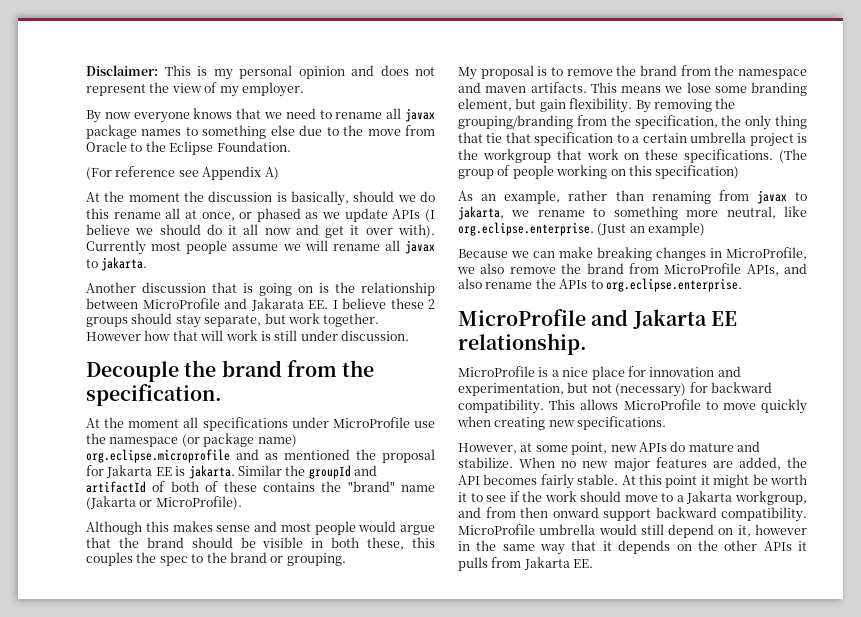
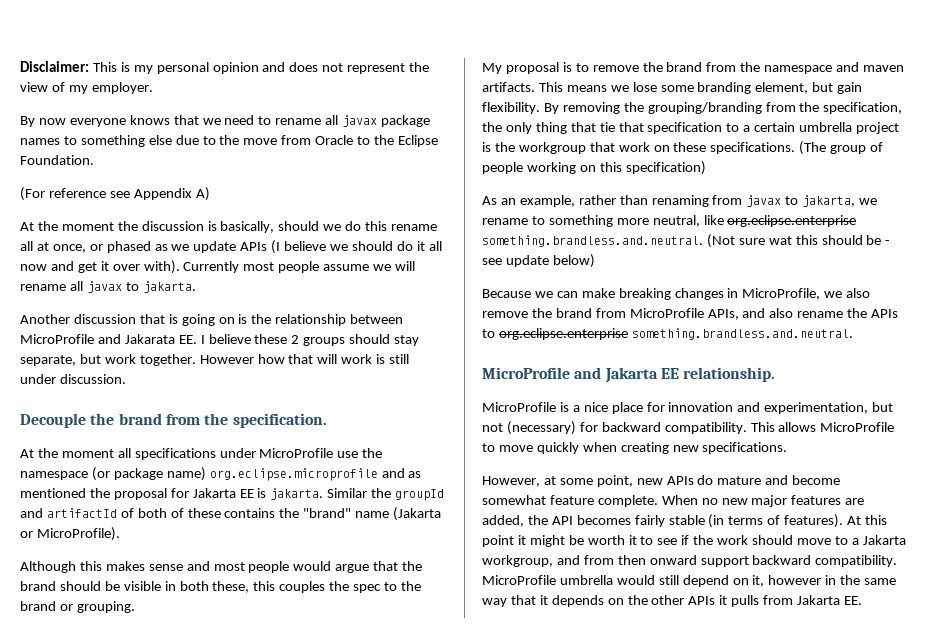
[458,222,706,236] org.eclipse.enterprise. (Just an example) -> [727,215,857,227] [482,234,891,248] [482,254,595,268] org.eclipse.enterprise something.brandless.and.neutral. (Not sure wat this should be - see update below)
[605,278,742,292] org.eclipse.enterprise. -> [498,328,853,340] org.eclipse.enterprise something.brandless.and.neutral.
[458,457,513,468] stabilize. -> [792,475,841,485] [482,495,658,507] become somewhat feature complete.
[577,474,619,485] stable. -> [668,514,844,528] stable (in terms of features).

